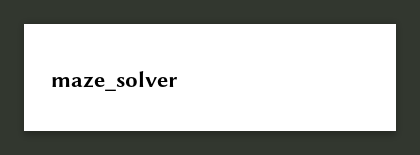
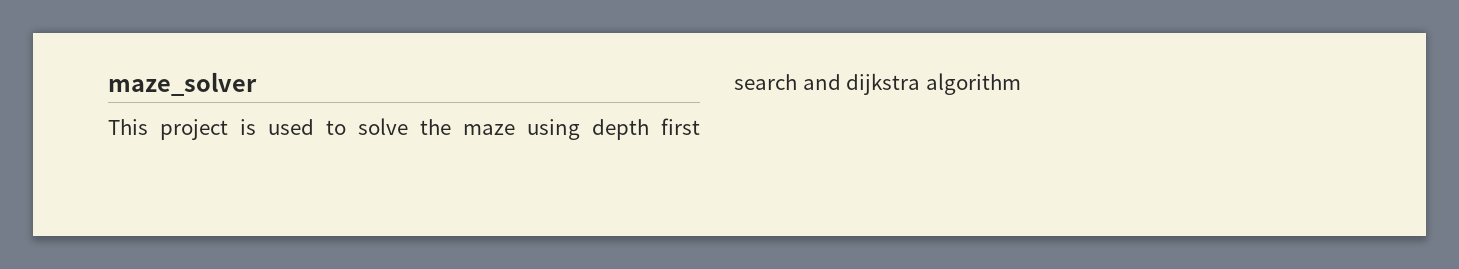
(178, 81) none -> [108,118,700,140] [734,73,1021,95] // This project is used to solve the maze using depth first search and dijkstra algorithm

